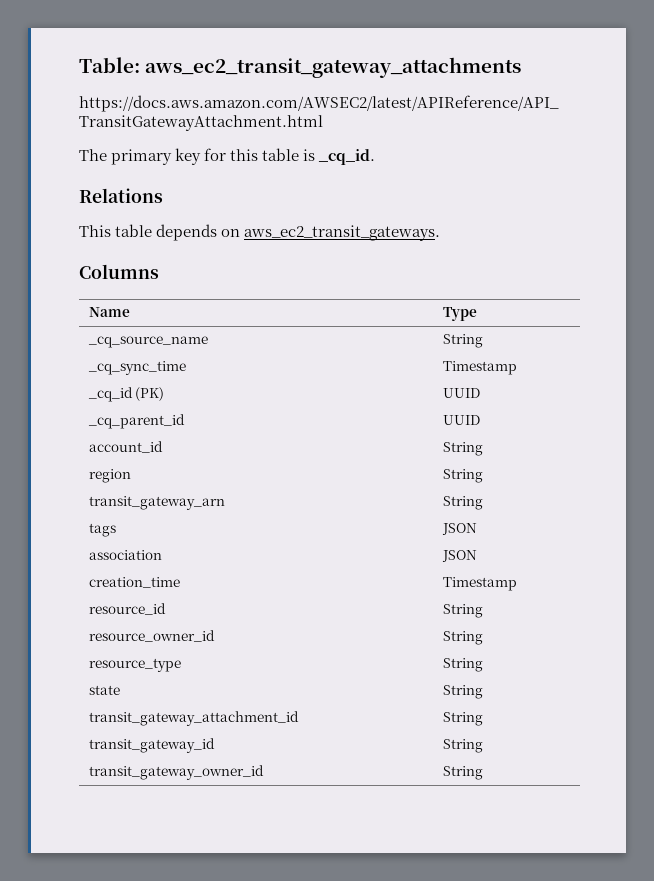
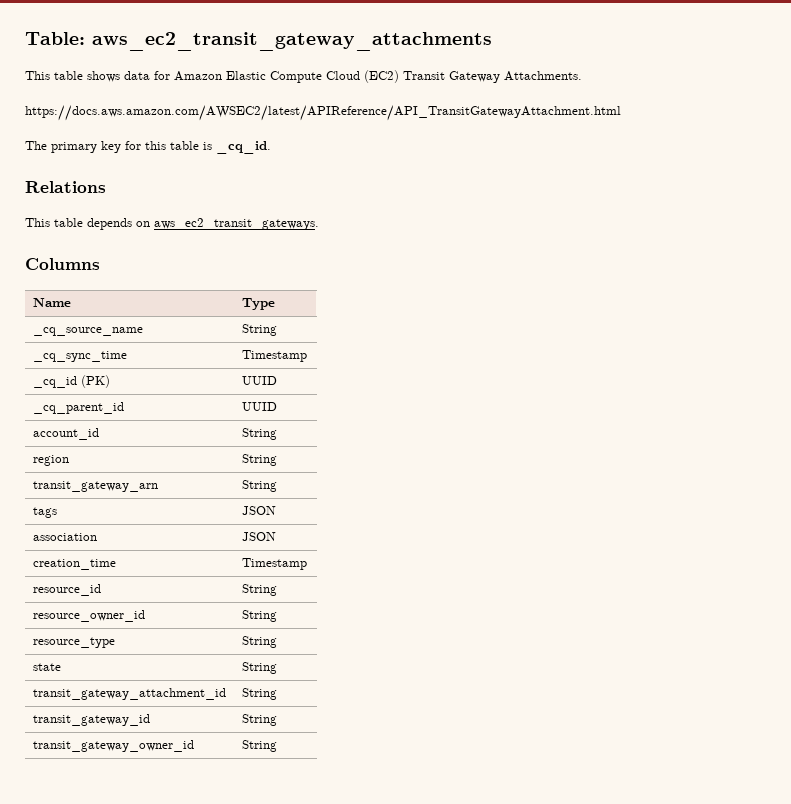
(522, 67) none -> [25,70,582,83] // This table shows data for Amazon Elastic Compute Cloud (EC2) Transit Gateway Attachments.

